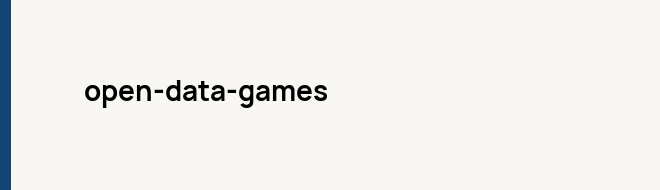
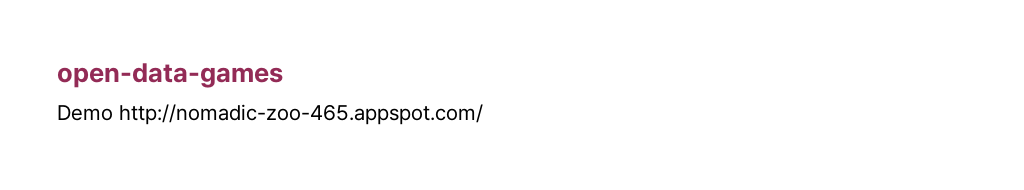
(328, 94) none -> [57,104,483,125] // Demo http://nomadic-zoo-465.appspot.com/

